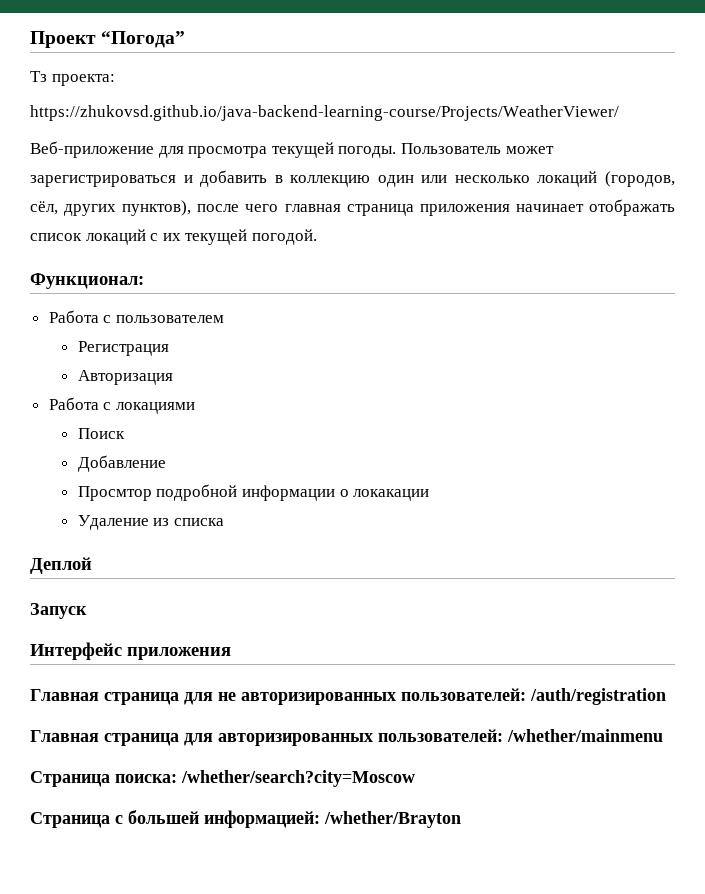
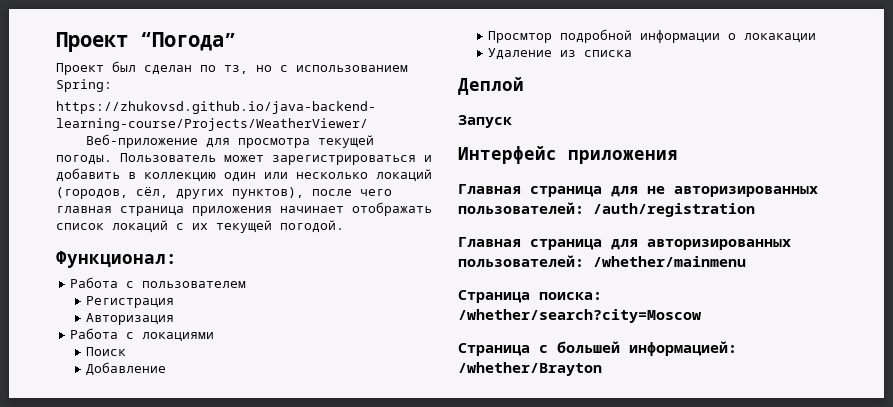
[30,71,115,86] Тз проекта: -> [56,61,408,75] [56,79,112,92] Проект был сделан по тз, но с использованием Spring:

